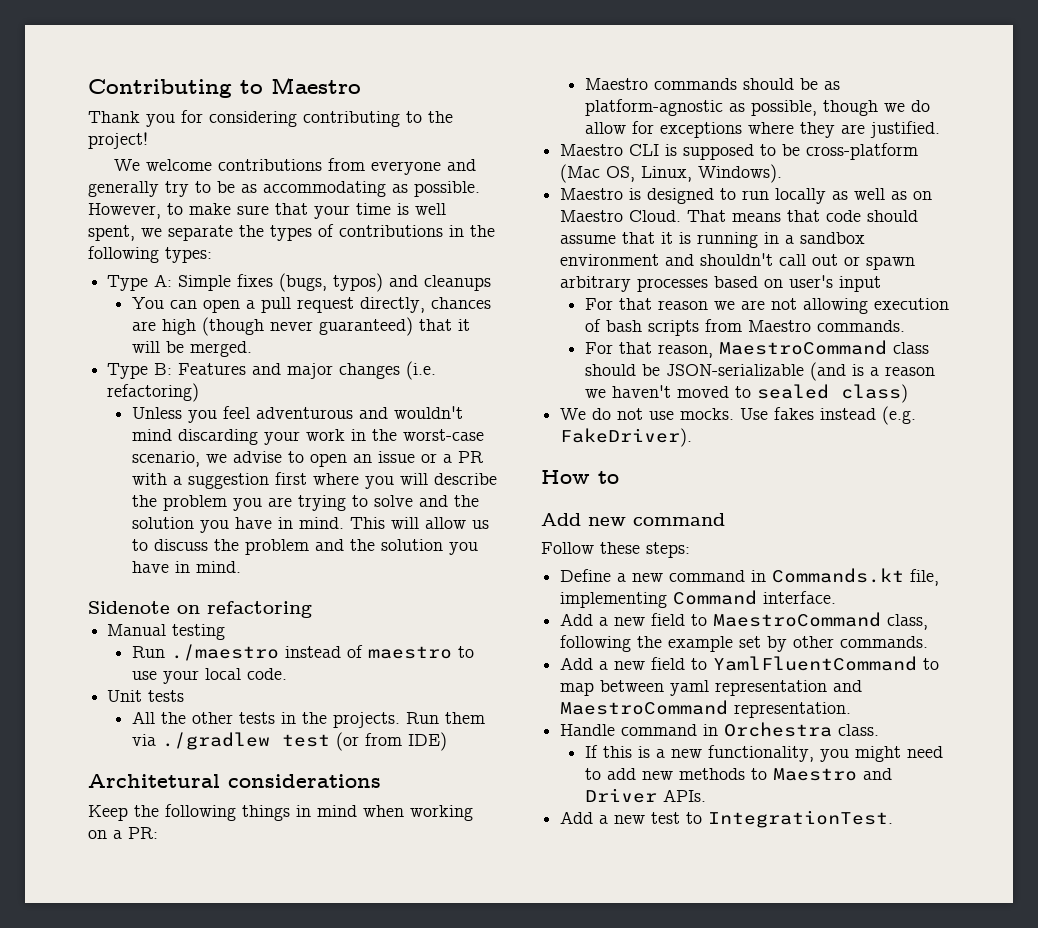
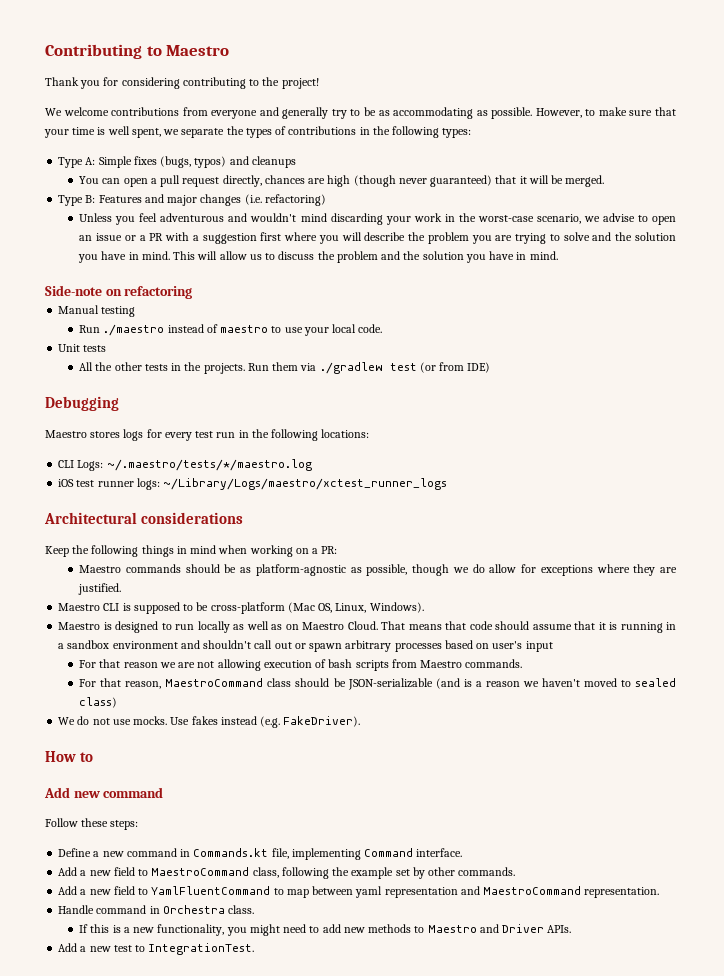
[88,601,170,614] Sidenote -> [45,285,102,296] Side-note
[88,774,220,788] Architetural -> [45,396,119,411] [45,429,370,441] [58,459,312,471] [58,478,448,490] [44,512,137,524] Debugging // Maestro stores logs for every test run in the following locations: // CLI Logs: ~/.maestro/tests/*/maestro.log // iOS test runner logs: ~/Library/Logs/maestro/xctest_runner_logs // Architectural

